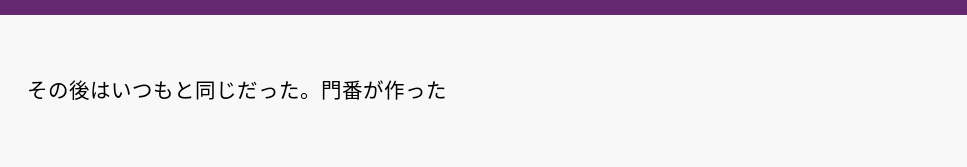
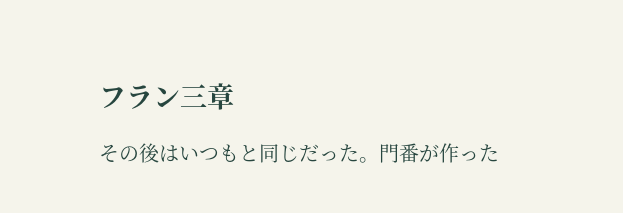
(27, 90) none -> [99,83,234,110] フラン三章 //

